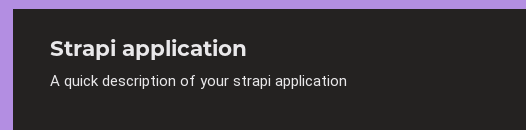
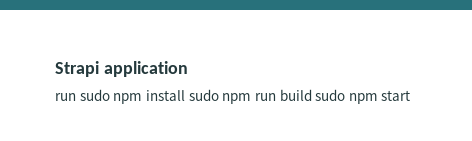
[50,75,348,89] A quick description of your strapi application -> [55,89,411,104] run sudo npm install sudo npm run build sudo npm start

